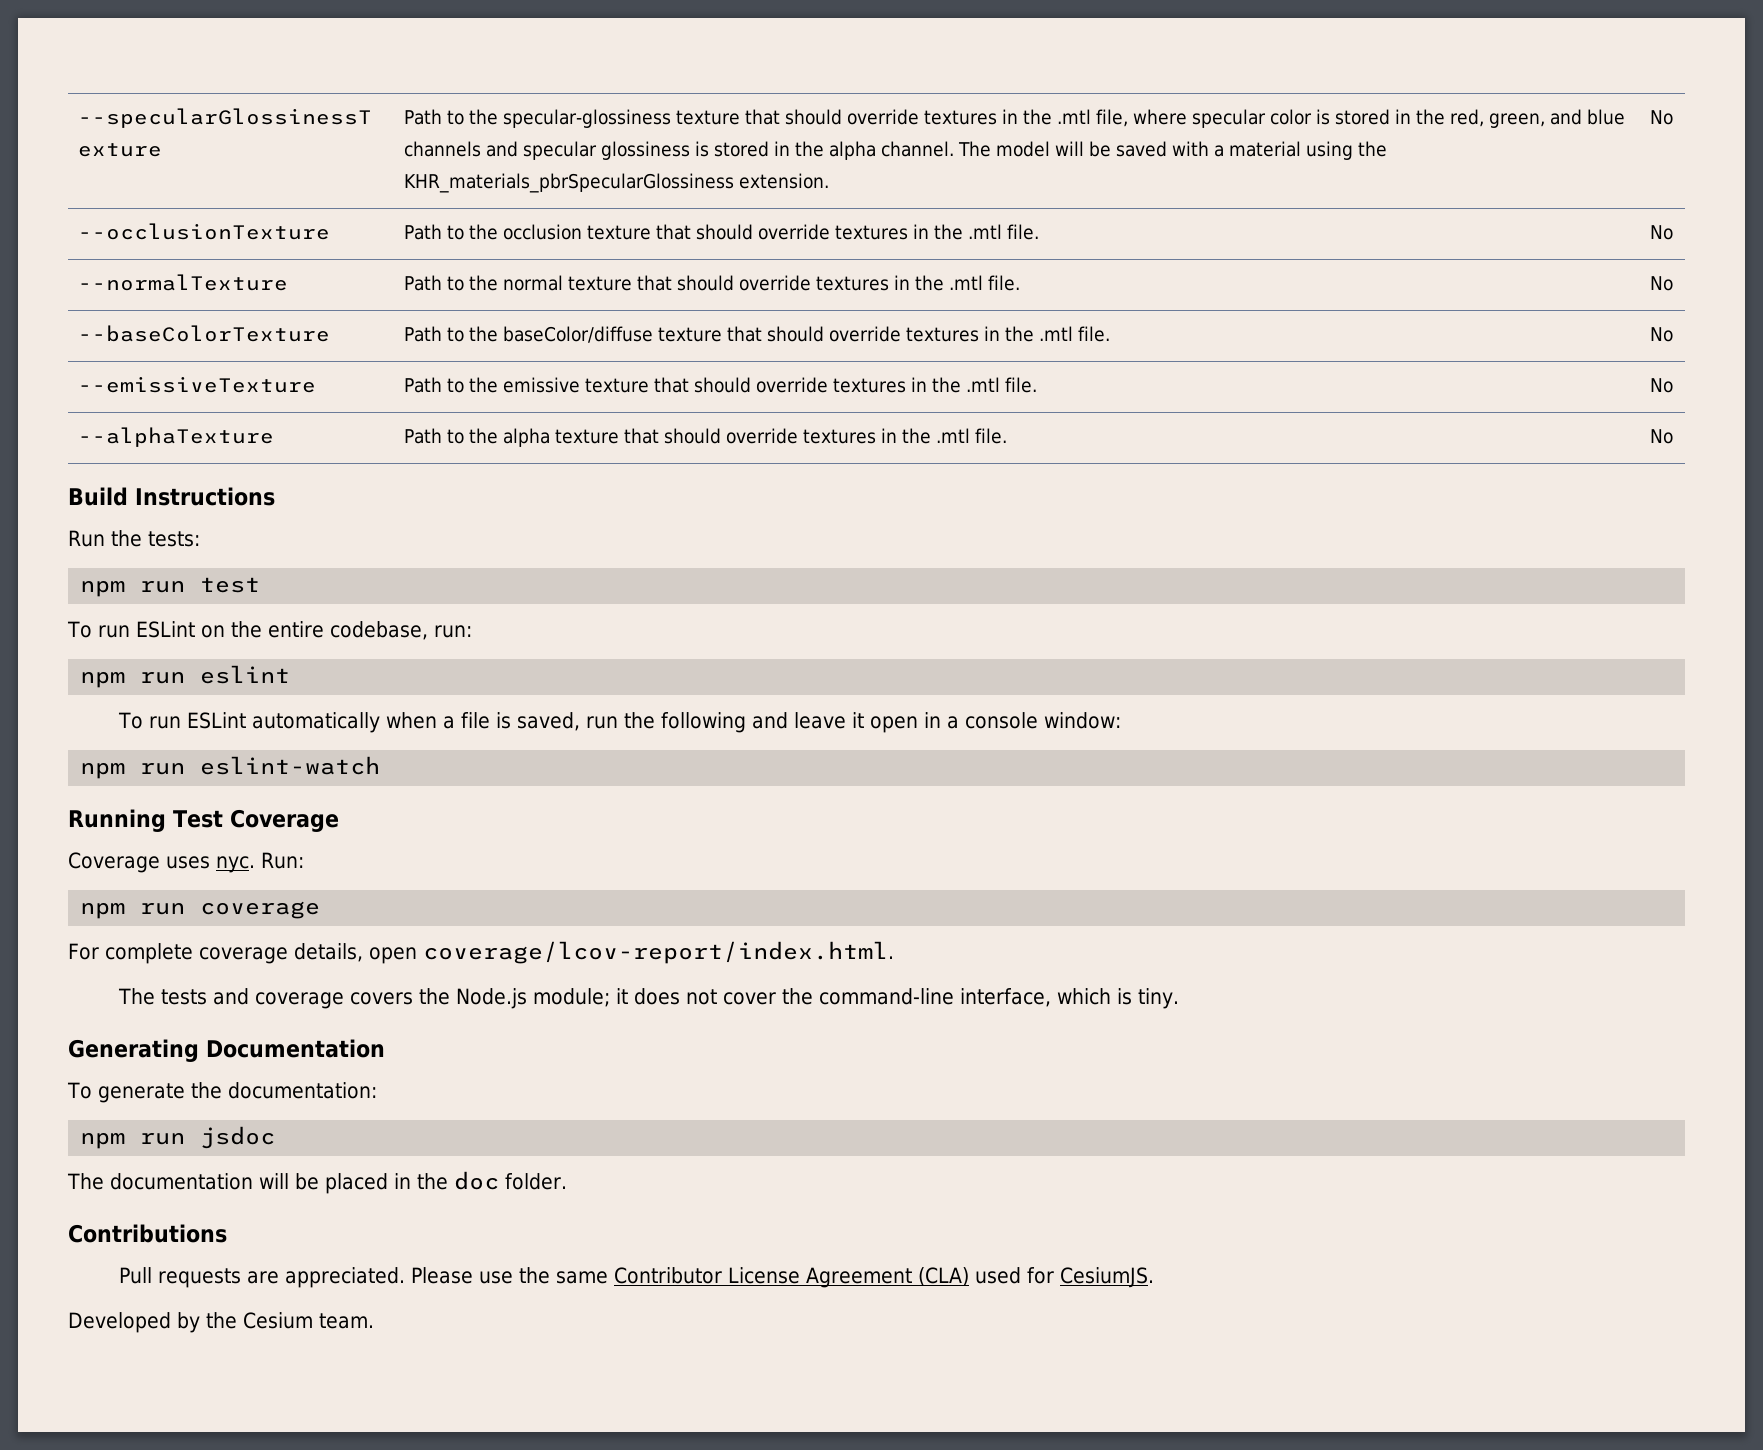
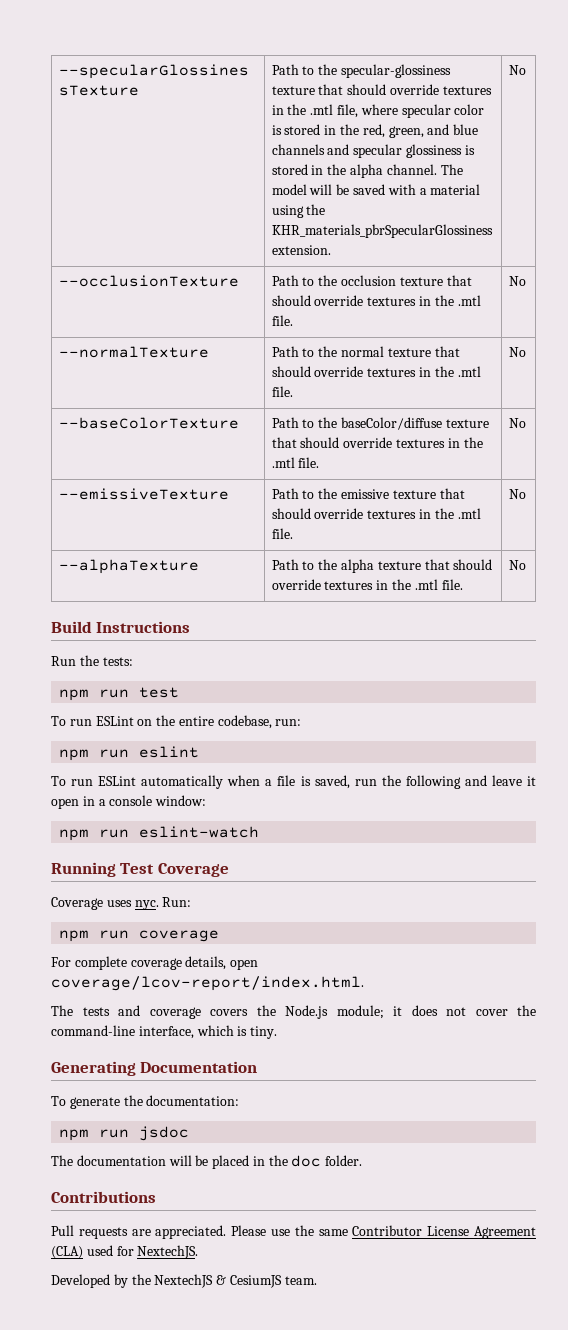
[1059,1267,1154,1288] CesiumJS. -> [137,1245,199,1259] NextechJS.
[243,1312,313,1329] Cesium -> [154,1274,282,1288] NextechJS & CesiumJS

